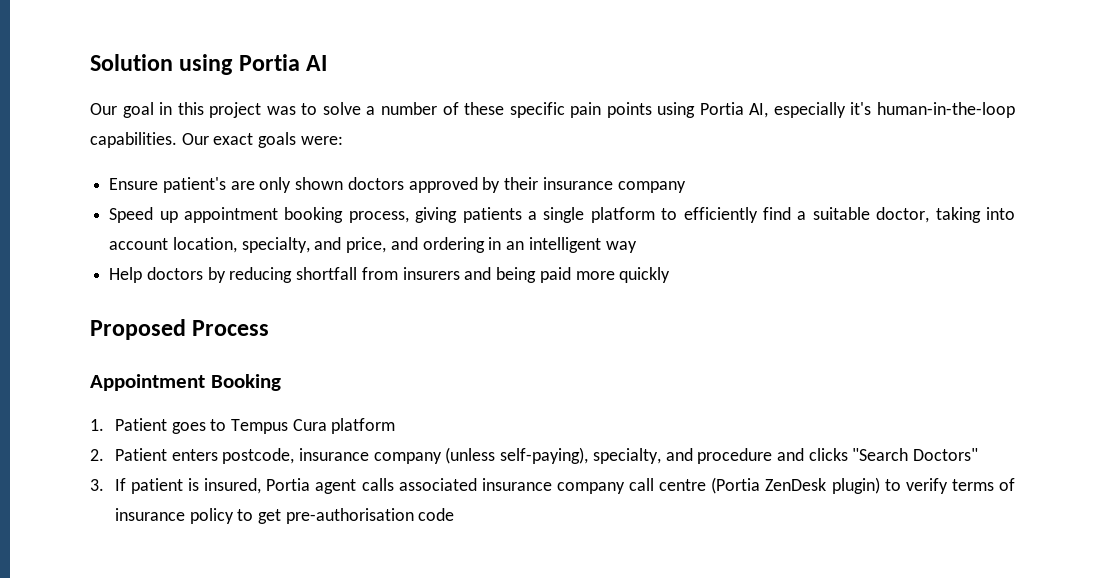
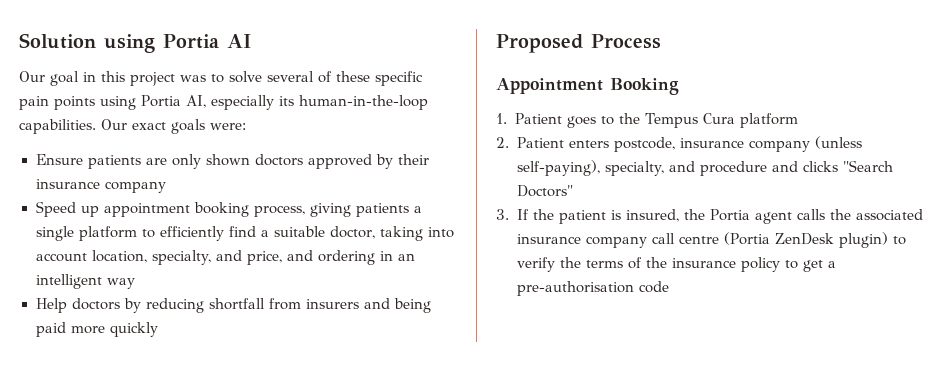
[366,102,437,115] a number -> [267,71,314,82] several
[850,102,872,115] it's -> [279,96,294,106] its
[162,177,226,193] patient's -> [87,155,141,169] patients
(227, 425) none -> [618,113,640,124] the
(126, 484) none -> [532,209,554,220] the
(262, 486) none -> [683,209,705,220] the
(394, 484) none -> [829,209,851,220] the
(948, 486) none -> [559,257,581,268] the
(1016, 484) none -> [645,257,667,268] the
(281, 516) none -> [827,261,836,268] a

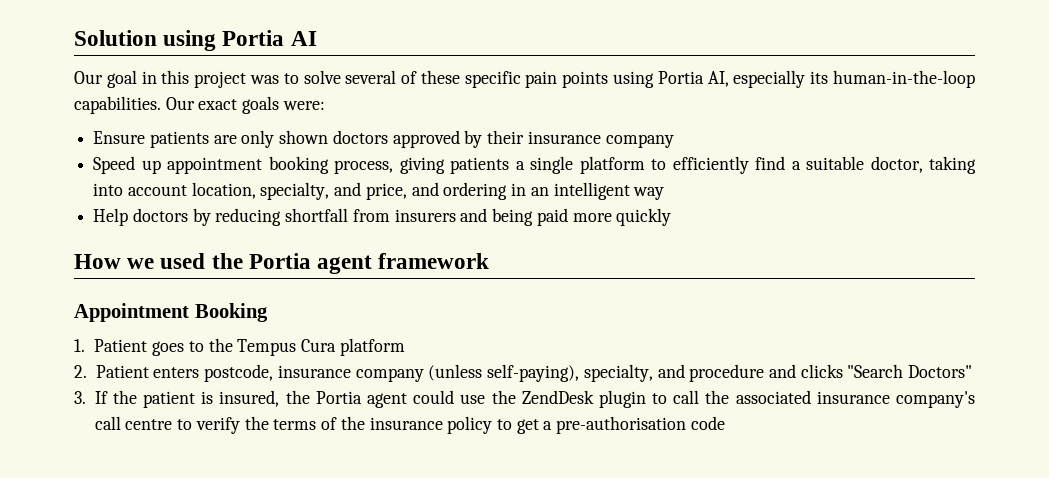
[496,34,661,53] Proposed Process -> [74,253,490,274] How we used the Portia agent framework
[796,209,825,220] calls -> [413,390,700,408] could use the ZendDesk plugin to call
[585,236,647,248] company -> [895,391,975,408] company's
[723,232,888,248] (Portia ZenDesk plugin) -> (173, 424) none

